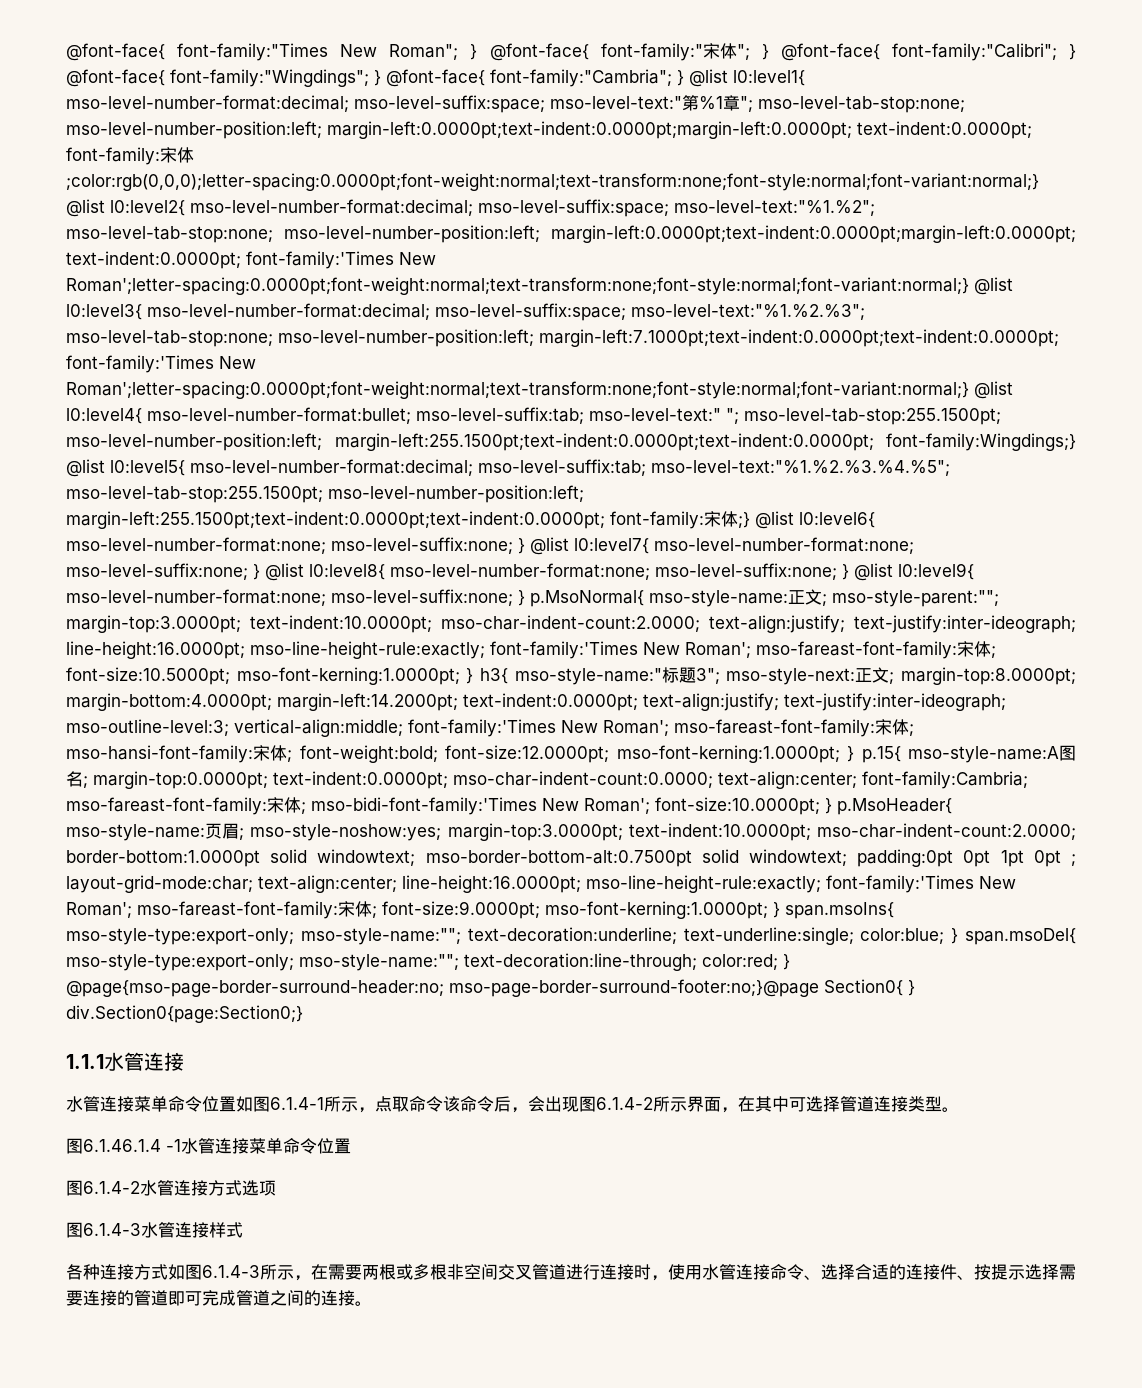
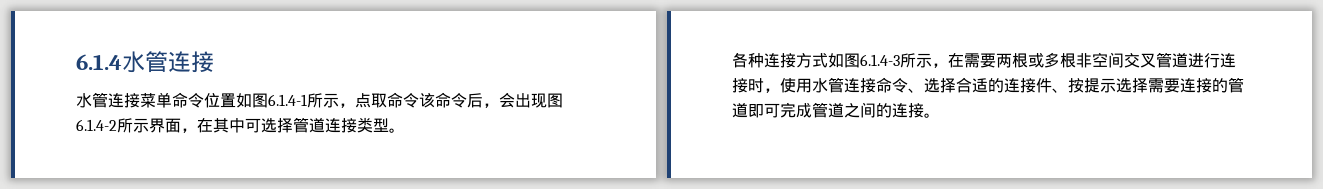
[66,43,1077,61] [66,69,805,87] [66,95,965,113] [66,121,1032,139] [66,147,194,165] [66,173,1039,191] [66,199,875,217] [66,225,1076,243] [66,251,436,269] [66,277,1013,295] [66,303,865,321] [66,329,1059,347] [66,355,256,373] [66,381,1013,399] [66,407,1001,425] [66,433,1076,451] [66,459,950,477] [66,485,584,503] [66,511,875,529] [66,537,914,555] [66,563,974,581] [66,589,999,607] [66,615,1076,633] [66,641,996,659] [66,667,1076,685] [66,693,1006,711] [66,719,914,737] [66,745,1076,763] [66,771,1028,789] [66,797,952,815] [66,823,1076,841] [66,849,1077,867] [66,875,1016,893] [66,901,894,919] [66,927,1077,945] [66,953,790,971] [66,979,915,997] [66,1005,303,1023] [66,1054,104,1069] @font-face{ font-family:"Times New Roman"; } @font-face{ font-family:"宋体"; } @font-face{ font-family:"Calibri"; } @font-face{ font-family:"Wingdings"; } @font-face{ font-family:"Cambria"; } @list l0:level1{ mso-level-number-format:decimal; mso-level-suffix:space; mso-level-text:"第%1章"; mso-level-tab-stop:none; mso-level-number-position:left; margin-left:0.0000pt;text-indent:0.0000pt;margin-left:0.0000pt; text-indent:0.0000pt; font-family:宋体;color:rgb(0,0,0);letter-spacing:0.0000pt;font-weight:normal;text-transform:none;font-style:normal;font-variant:normal;} @list l0:level2{ mso-level-number-format:decimal; mso-level-suffix:space; mso-level-text:"%1.%2"; mso-level-tab-stop:none; mso-level-number-position:left; margin-left:0.0000pt;text-indent:0.0000pt;margin-left:0.0000pt; text-indent:0.0000pt; font-family:'Times New Roman';letter-spacing:0.0000pt;font-weight:normal;text-transform:none;font-style:normal;font-variant:normal;} @list l0:level3{ mso-level-number-format:decimal; mso-level-suffix:space; mso-level-text:"%1.%2.%3"; mso-level-tab-stop:none; mso-level-number-position:left; margin-left:7.1000pt;text-indent:0.0000pt;text-indent:0.0000pt; font-family:'Times New Roman';letter-spacing:0.0000pt;font-weight:normal;text-transform:none;font-style:normal;font-variant:normal;} @list l0:level4{ mso-level-number-format:bullet; mso-level-suffix:tab; mso-level-text:" "; mso-level-tab-stop:255.1500pt; mso-level-number-position:left; margin-left:255.1500pt;text-indent:0.0000pt;text-indent:0.0000pt; font-family:Wingdings;} @list l0:level5{ mso-level-number-format:decimal; mso-level-suffix:tab; mso-level-text:"%1.%2.%3.%4.%5"; mso-level-tab-stop:255.1500pt; mso-level-number-position:left; margin-left:255.1500pt;text-indent:0.0000pt;text-indent:0.0000pt; font-family:宋体;} @list l0:level6{ mso-level-number-format:none; mso-level-suffix:none; } @list l0:level7{ mso-level-number-format:none; mso-level-suffix:none; } @list l0:level8{ mso-level-number-format:none; mso-level-suffix:none; } @list l0:level9{ mso-level-number-format:none; mso-level-suffix:none; } p.MsoNormal{ mso-style-name:正文; mso-style-parent:""; margin-top:3.0000pt; text-indent:10.0000pt; mso-char-indent-count:2.0000; text-align:justify; text-justify:inter-ideograph; line-height:16.0000pt; mso-line-height-rule:exactly; font-family:'Times New Roman'; mso-fareast-font-family:宋体; font-size:10.5000pt; mso-font-kerning:1.0000pt; } h3{ mso-style-name:"标题3"; mso-style-next:正文; margin-top:8.0000pt; margin-bottom:4.0000pt; margin-left:14.2000pt; text-indent:0.0000pt; text-align:justify; text-justify:inter-ideograph; mso-outline-level:3; vertical-align:middle; font-family:'Times New Roman'; mso-fareast-font-family:宋体; mso-hansi-font-family:宋体; font-weight:bold; font-size:12.0000pt; mso-font-kerning:1.0000pt; } p.15{ mso-style-name:A图名; margin-top:0.0000pt; text-indent:0.0000pt; mso-char-indent-count:0.0000; text-align:center; font-family:Cambria; mso-fareast-font-family:宋体; mso-bidi-font-family:'Times New Roman'; font-size:10.0000pt; } p.MsoHeader{ mso-style-name:页眉; mso-style-noshow:yes; margin-top:3.0000pt; text-indent:10.0000pt; mso-char-indent-count:2.0000; border-bottom:1.0000pt solid windowtext; mso-border-bottom-alt:0.7500pt solid windowtext; padding:0pt 0pt 1pt 0pt ; layout-grid-mode:char; text-align:center; line-height:16.0000pt; mso-line-height-rule:exactly; font-family:'Times New Roman'; mso-fareast-font-family:宋体; font-size:9.0000pt; mso-font-kerning:1.0000pt; } span.msoIns{ mso-style-type:export-only; mso-style-name:""; text-decoration:underline; text-underline:single; color:blue; } span.msoDel{ mso-style-type:export-only; mso-style-name:""; text-decoration:line-through; color:red; } @page{mso-page-border-surround-header:no; mso-page-border-surround-footer:no;}@page Section0{ } div.Section0{page:Section0;} // 1.1.1 -> [76,54,122,70] 6.1.4
[66,1138,351,1154] [66,1180,276,1196] [66,1222,243,1238] // 图6.1.46.1.4 -1水管连接菜单命令位置 // 图6.1.4-2水管连接方式选项 // 图6.1.4-3水管连接样式 -> (405, 130) none

